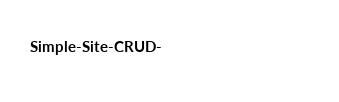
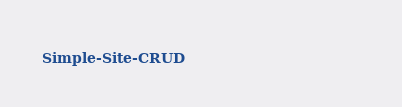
[30,41,162,55] Simple-Site-CRUD- -> [42,52,185,66] Simple-Site-CRUD

